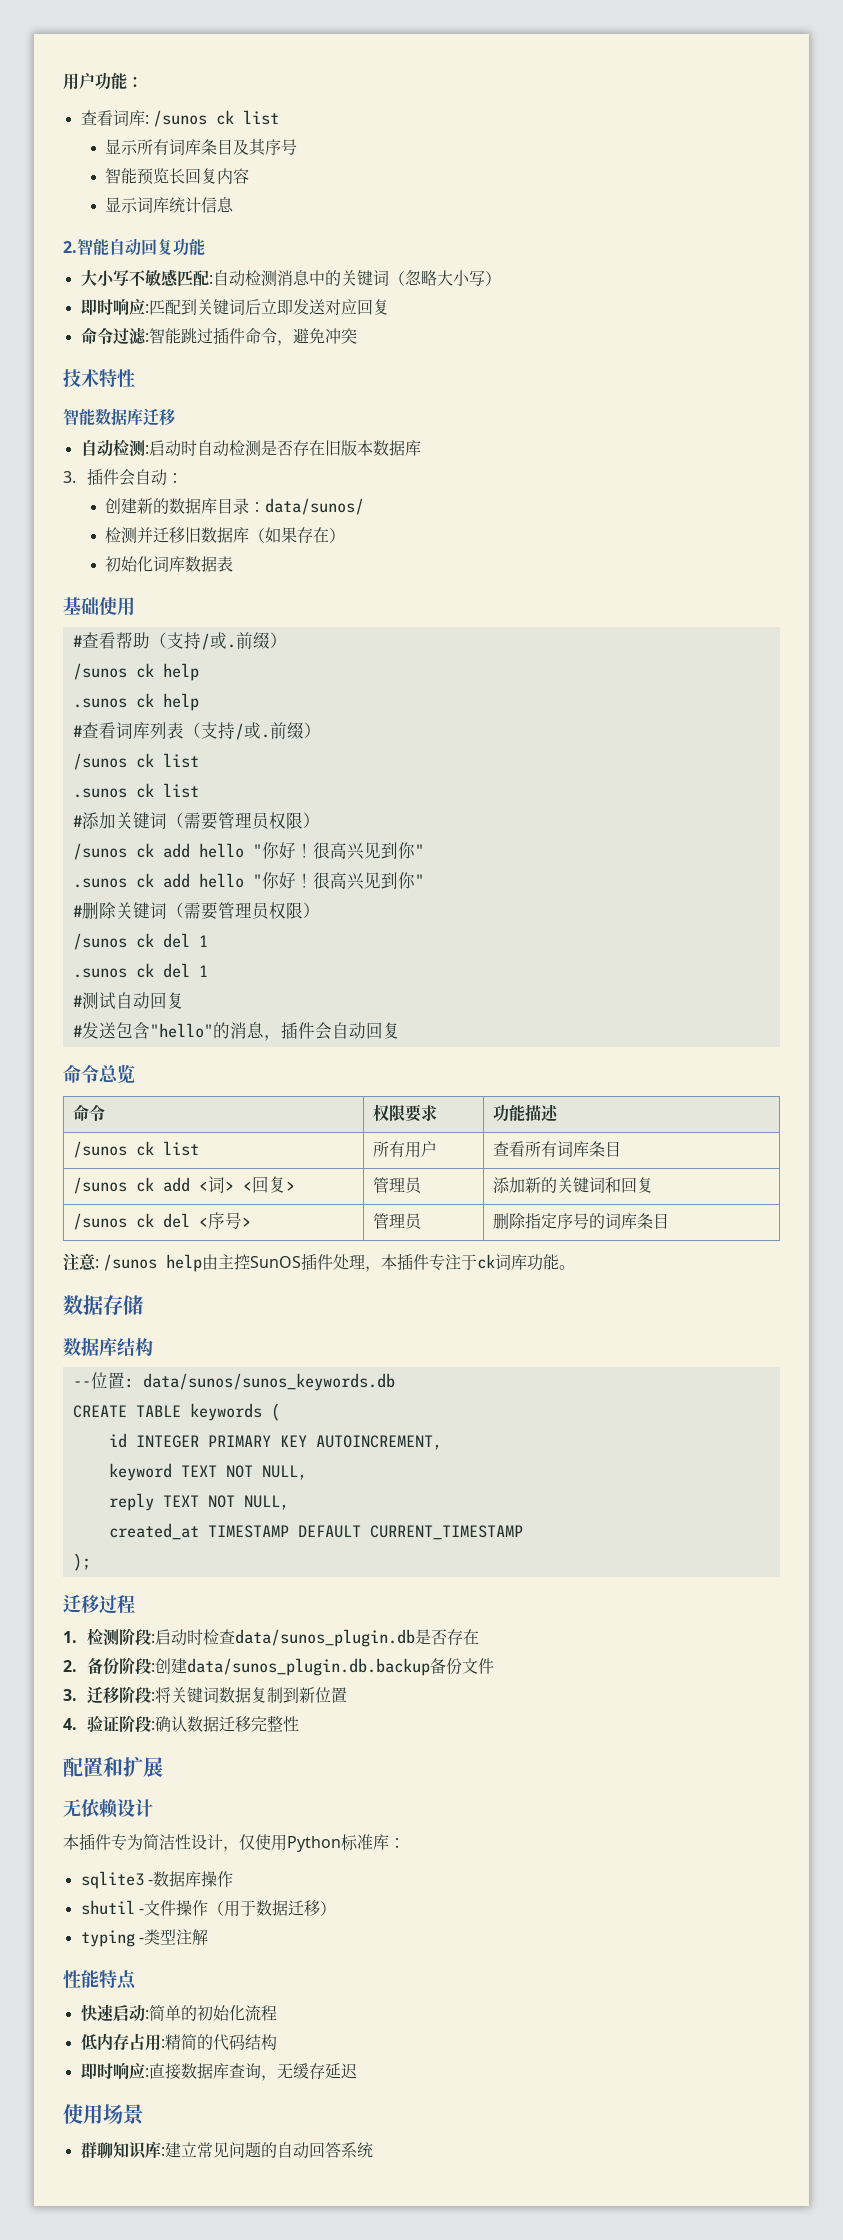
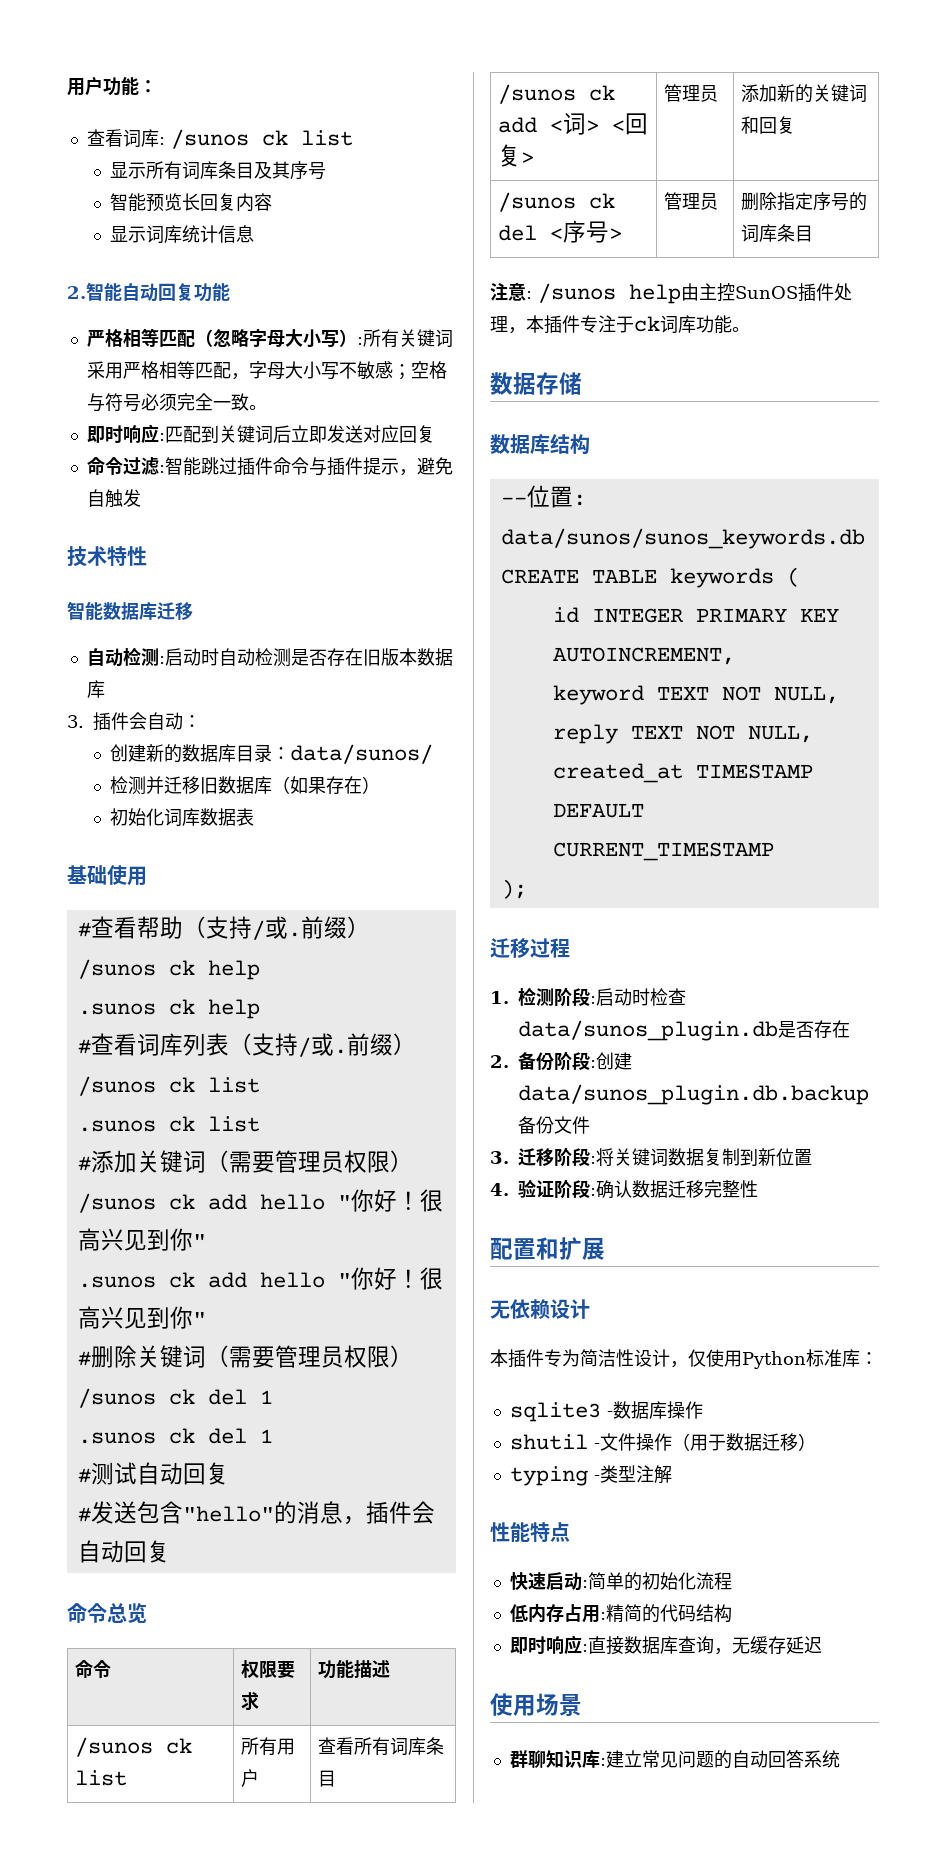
[80,269,501,287] 大小写不敏感匹配:自动检测消息中的关键词（忽略大小写） -> [86,328,453,348] [86,361,447,380] [86,393,267,412] 严格相等匹配（忽略字母大小写）:所有关键词采用严格相等匹配，字母大小写不敏感；空格与符号必须完全一致。
[276,328,357,346] ，避免冲突 -> [308,457,453,476] [86,489,141,508] 与插件提示，避免自触发

